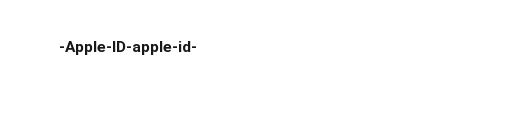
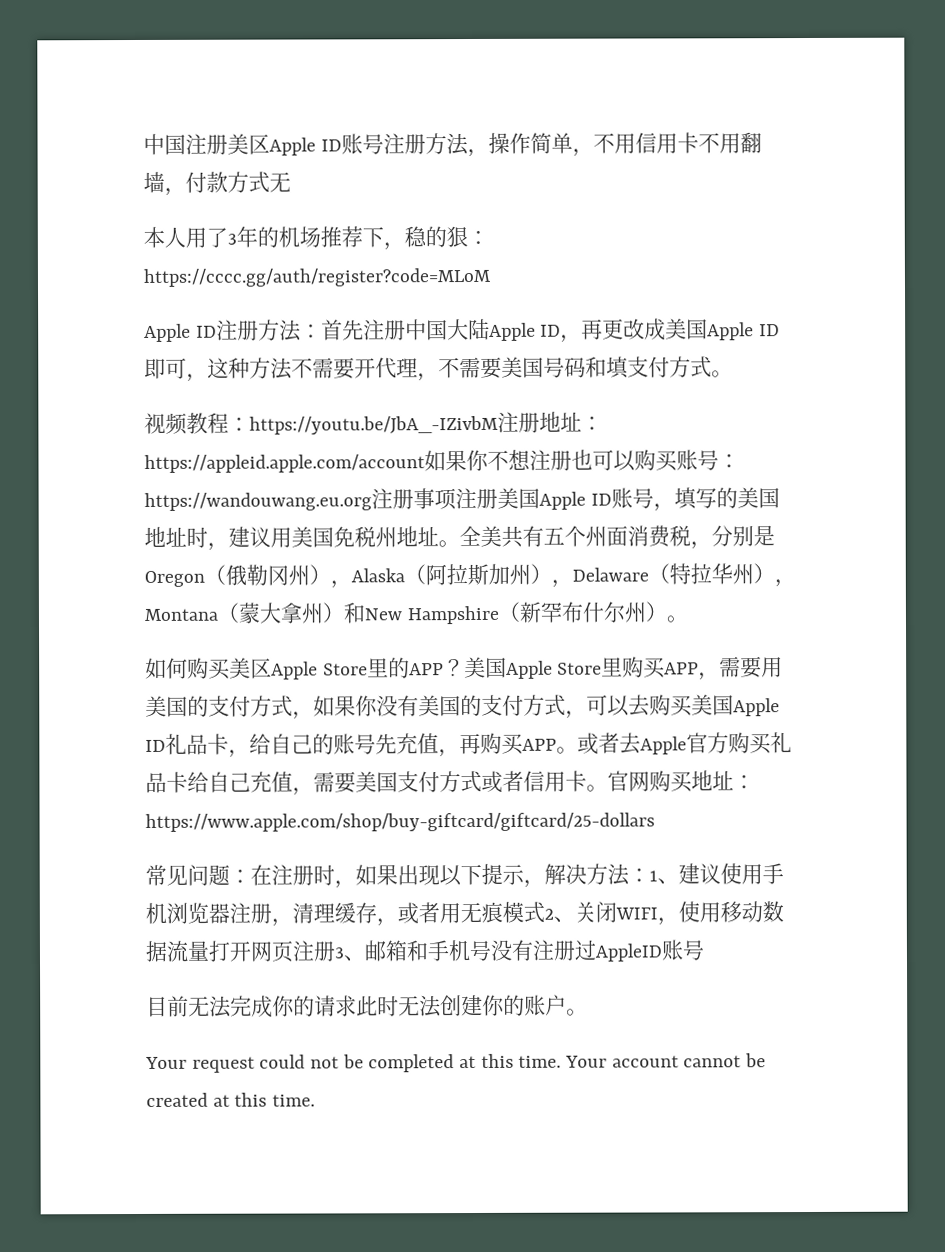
[59,41,197,55] -Apple-ID-apple-id- -> [143,132,762,158] [143,171,291,196] [143,226,489,251] [143,267,490,287] [144,318,781,343] [144,356,733,382] [144,411,603,435] [144,449,740,473] [144,487,780,512] [144,525,775,551] [144,563,796,589] [144,601,688,625] [145,656,784,681] [145,694,780,720] [145,732,792,758] [145,770,755,796] [145,812,655,832] [145,863,784,889] [145,901,784,927] [145,939,704,962] [146,994,588,1018] [145,1053,767,1073] [146,1092,316,1107] 中国注册美区Apple ID账号注册方法，操作简单，不用信用卡不用翻墙，付款方式无 // 本人用了3年的机场推荐下，稳的狠：https://cccc.gg/auth/register?code=MLoM // Apple ID注册方法：首先注册中国大陆Apple ID，再更改成美国Apple ID即可，这种方法不需要开代理，不需要美国号码和填支付方式。 // 视频教程：https://youtu.be/JbA_-IZivbM注册地址：https://appleid.apple.com/account如果你不想注册也可以购买账号：https://wandouwang.eu.org注册事项注册美国Apple ID账号，填写的美国地址时，建议用美国免税州地址。全美共有五个州面消费税，分别是Oregon（俄勒冈州），Alaska（阿拉斯加州），Delaware（特拉华州），Montana（蒙大拿州）和New Hampshire（新罕布什尔州）。 // 如何购买美区Apple Store里的APP？美国Apple Store里购买APP，需要用美国的支付方式，如果你没有美国的支付方式，可以去购买美国Apple ID礼品卡，给自己的账号先充值，再购买APP。或者去Apple官方购买礼品卡给自己充值，需要美国支付方式或者信用卡。官网购买地址：https://www.apple.com/shop/buy-giftcard/giftcard/25-dollars // 常见问题：在注册时，如果出现以下提示，解决方法：1、建议使用手机浏览器注册，清理缓存，或者用无痕模式2、关闭WIFI，使用移动数据流量打开网页注册3、邮箱和手机号没有注册过AppleID账号 // 目前无法完成你的请求此时无法创建你的账户。 // Your request could not be completed at this time. Your account cannot be created at this time.

